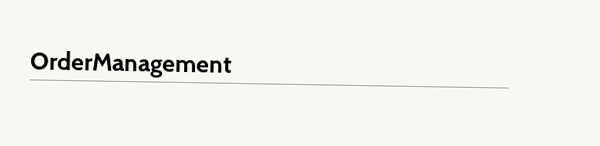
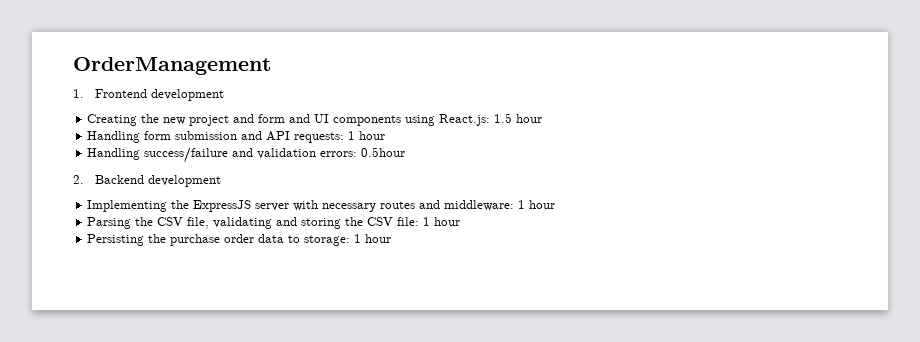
(232, 64) none -> [73,89,224,101] [87,113,543,126] [87,131,386,143] [87,147,406,163] [73,175,221,187] [87,200,556,212] [87,217,461,229] [87,234,392,246] // 1. Frontend development // Creating the new project and form and UI components using React.js: 1.5 hour // Handling form submission and API requests: 1 hour // Handling success/failure and validation errors: 0.5hour // 2. Backend development // Implementing the ExpressJS server with necessary routes and middleware: 1 hour // Parsing the CSV file, validating and storing the CSV file: 1 hour // Persisting the purchase order data to storage: 1 hour

